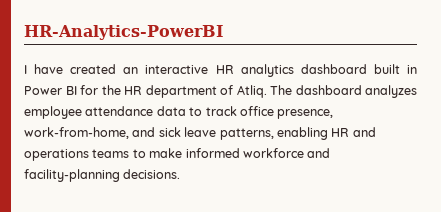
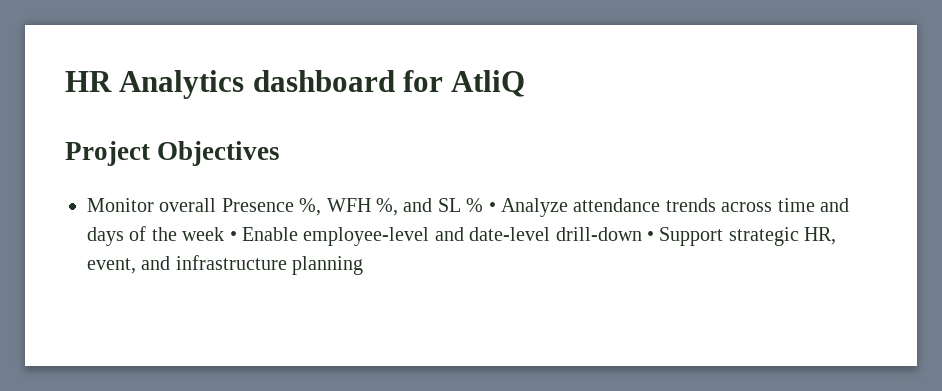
[24,25,223,40] [24,64,417,77] [24,85,417,98] [24,106,334,119] [24,127,376,140] [24,148,331,161] [24,169,181,182] HR-Analytics-PowerBI // I have created an interactive HR analytics dashboard built in Power BI for the HR department of Atliq. The dashboard analyzes employee attendance data to track office presence, work-from-home, and sick leave patterns, enabling HR and operations teams to make informed workforce and facility-planning decisions. -> [65,70,526,99] [65,141,281,166] [87,198,849,217] [87,226,837,246] [87,255,364,275] HR Analytics dashboard for AtliQ // Project Objectives // Monitor overall Presence %, WFH %, and SL % • Analyze attendance trends across time and days of the week • Enable employee-level and date-level drill-down • Support strategic HR, event, and infrastructure planning

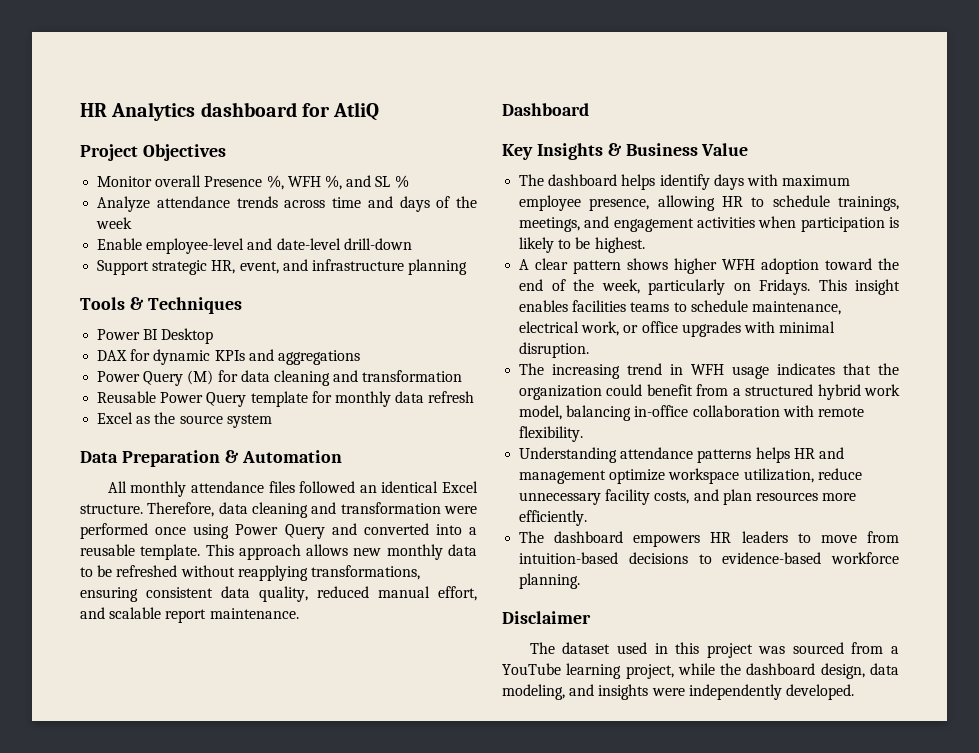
[488,202,496,212] • -> (409, 181) //
[229,231,237,241] • -> (133, 223) //
[646,231,654,241] • -> (412, 244) //
(364, 265) none -> [80,297,242,314] [97,328,214,344] [97,349,360,365] [97,370,463,386] [97,391,475,407] [97,412,272,428] [80,450,342,467] [107,481,478,497] [80,502,477,518] [80,523,477,539] [80,544,477,560] [80,565,420,581] [80,586,477,602] [80,607,299,623] [502,103,589,116] [502,143,749,160] [519,174,851,190] [519,195,899,211] [519,216,899,232] [519,237,645,253] [519,258,899,274] [519,279,900,295] [519,300,841,315] [519,321,836,337] [519,342,590,358] [519,363,899,379] [519,384,900,400] [519,405,864,421] [519,426,584,442] [519,447,844,463] [519,468,862,484] [519,489,857,505] [519,510,588,526] [519,531,899,547] [519,552,899,564] [519,573,581,589] [502,611,591,624] [529,642,899,658] [502,663,899,679] [502,684,854,700] // Tools & Techniques // Power BI Desktop // DAX for dynamic KPIs and aggregations // Power Query (M) for data cleaning and transformation // Reusable Power Query template for monthly data refresh // Excel as the source system // Data Preparation & Automation // All monthly attendance files followed an identical Excel structure. Therefore, data cleaning and transformation were performed once using Power Query and converted into a reusable template. This approach allows new monthly data to be refreshed without reapplying transformations, ensuring consistent data quality, reduced manual effort, and scalable report maintenance. // Dashboard // Key Insights & Business Value // The dashboard helps identify days with maximum employee presence, allowing HR to schedule trainings, meetings, and engagement activities when participation is likely to be highest. // A clear pattern shows higher WFH adoption toward the end of the week, particularly on Fridays. This insight enables facilities teams to schedule maintenance, electrical work, or office upgrades with minimal disruption. // The increasing trend in WFH usage indicates that the organization could benefit from a structured hybrid work model, balancing in-office collaboration with remote flexibility. // Understanding attendance patterns helps HR and management optimize workspace utilization, reduce unnecessary facility costs, and plan resources more efficiently. // The dashboard empowers HR leaders to move from intuition-based decisions to evidence-based workforce planning. // Disclaimer // The dataset used in this project was sourced from a YouTube learning project, while the dashboard design, data modeling, and insights were independently developed.

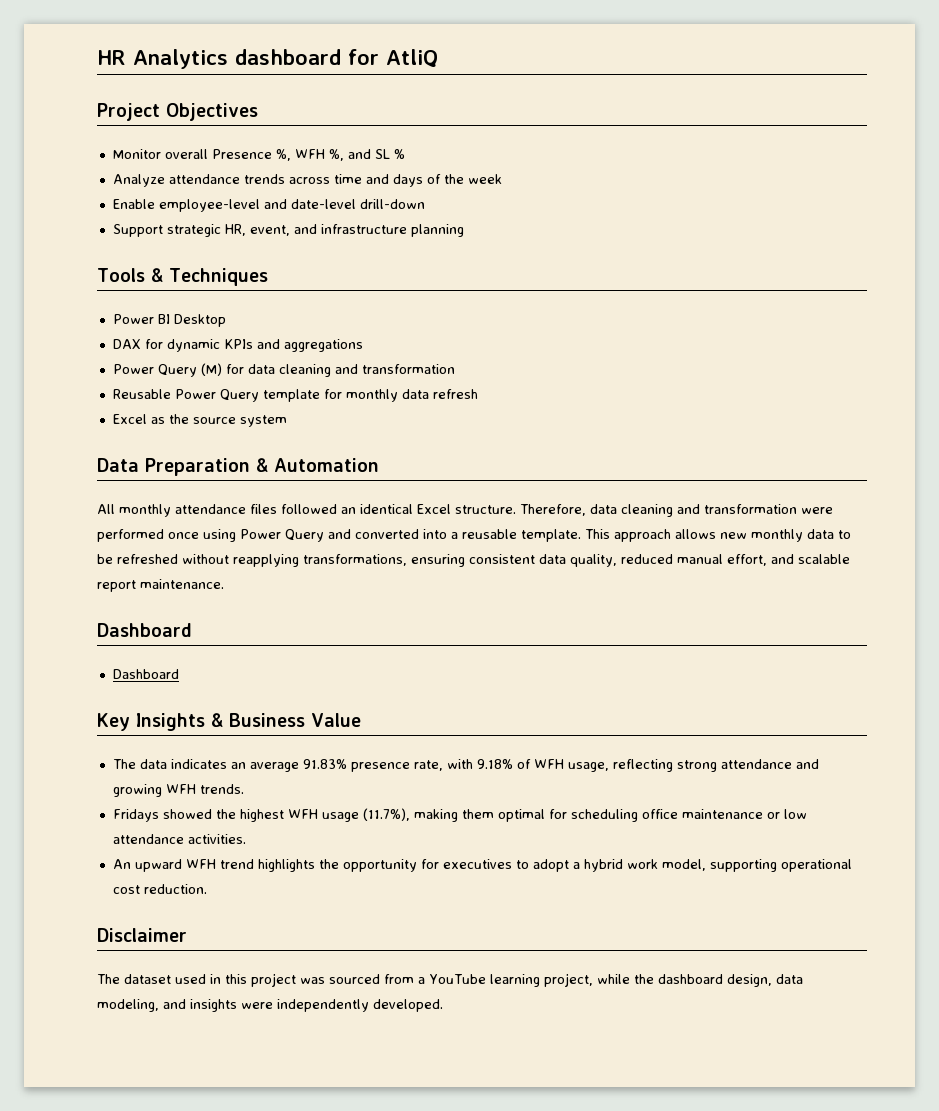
(589, 109) none -> [112,669,179,679] // Dashboard
[548,174,851,190] [519,195,899,211] [519,216,899,232] [519,237,645,253] [519,258,899,274] [519,279,900,295] [519,300,841,315] [519,321,836,337] [519,342,590,358] [519,363,899,379] [519,384,900,400] [519,405,864,421] [519,426,584,442] [519,447,844,463] [519,468,862,484] [519,489,857,505] [519,510,588,526] [519,531,899,547] [519,552,899,564] [519,573,581,589] dashboard helps identify days with maximum employee presence, allowing HR to schedule trainings, meetings, and engagement activities when participation is likely to be highest. // A clear pattern shows higher WFH adoption toward the end of the week, particularly on Fridays. This insight enables facilities teams to schedule maintenance, electrical work, or office upgrades with minimal disruption. // The increasing trend in WFH usage indicates that the organization could benefit from a structured hybrid work model, balancing in-office collaboration with remote flexibility. // Understanding attendance patterns helps HR and management optimize workspace utilization, reduce unnecessary facility costs, and plan resources more efficiently. // The dashboard empowers HR leaders to move from intuition-based decisions to evidence-based workforce planning. -> [139,759,819,772] [112,784,244,797] [112,808,807,822] [112,834,246,844] [112,859,852,872] [112,884,207,894] data indicates an average 91.83% presence rate, with 9.18% of WFH usage, reflecting strong attendance and growing WFH trends. // Fridays showed the highest WFH usage (11.7%), making them optimal for scheduling office maintenance or low attendance activities. // An upward WFH trend highlights the opportunity for executives to adopt a hybrid work model, supporting operational cost reduction.

